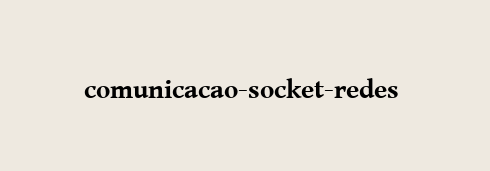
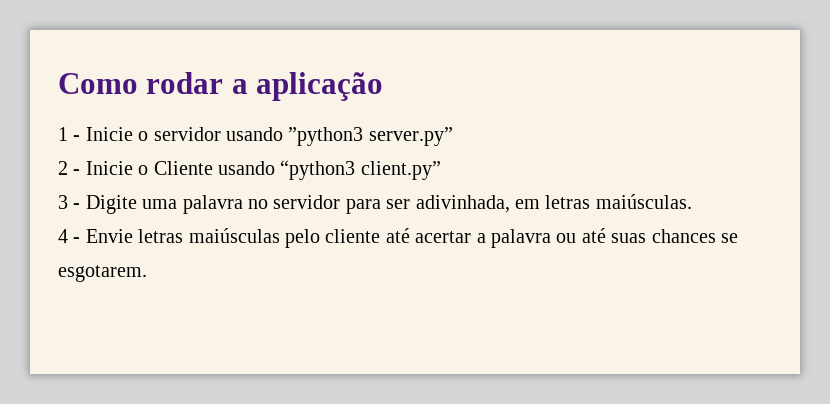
[84,78,399,98] comunicacao-socket-redes -> [58,72,384,101] [58,127,453,146] [58,160,441,180] [58,194,692,214] [58,228,738,248] [58,265,147,282] Como rodar a aplicação // 1 - Inicie o servidor usando ”python3 server.py” // 2 - Inicie o Cliente usando “python3 client.py” // 3 - Digite uma palavra no servidor para ser adivinhada, em letras maiúsculas. // 4 - Envie letras maiúsculas pelo cliente até acertar a palavra ou até suas chances se esgotarem.

